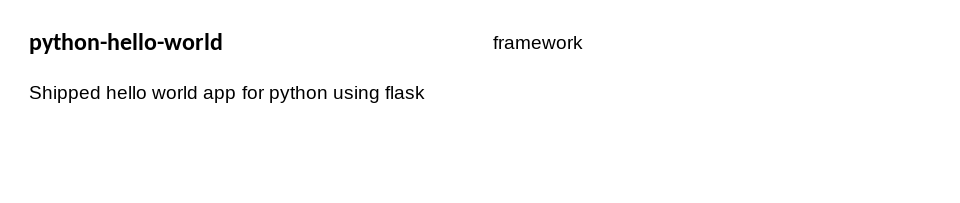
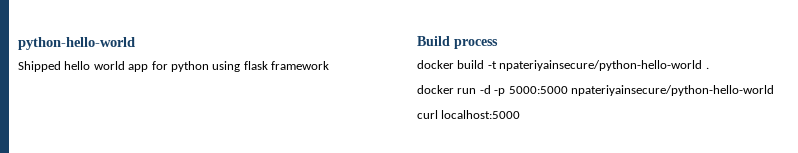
(583, 42) none -> [417,36,498,49] [417,60,709,71] [417,85,774,96] [417,110,521,119] // Build process // docker build -t npateriyainsecure/python-hello-world . // docker run -d -p 5000:5000 npateriyainsecure/python-hello-world // curl localhost:5000

